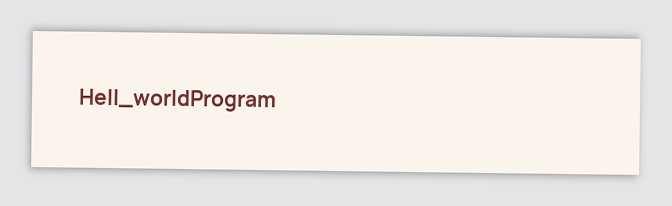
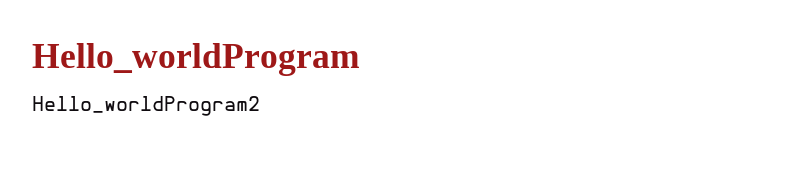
[78,88,277,113] Hell_worldProgram -> [32,43,360,76] [32,96,260,116] Hello_worldProgram // Hello_worldProgram2

